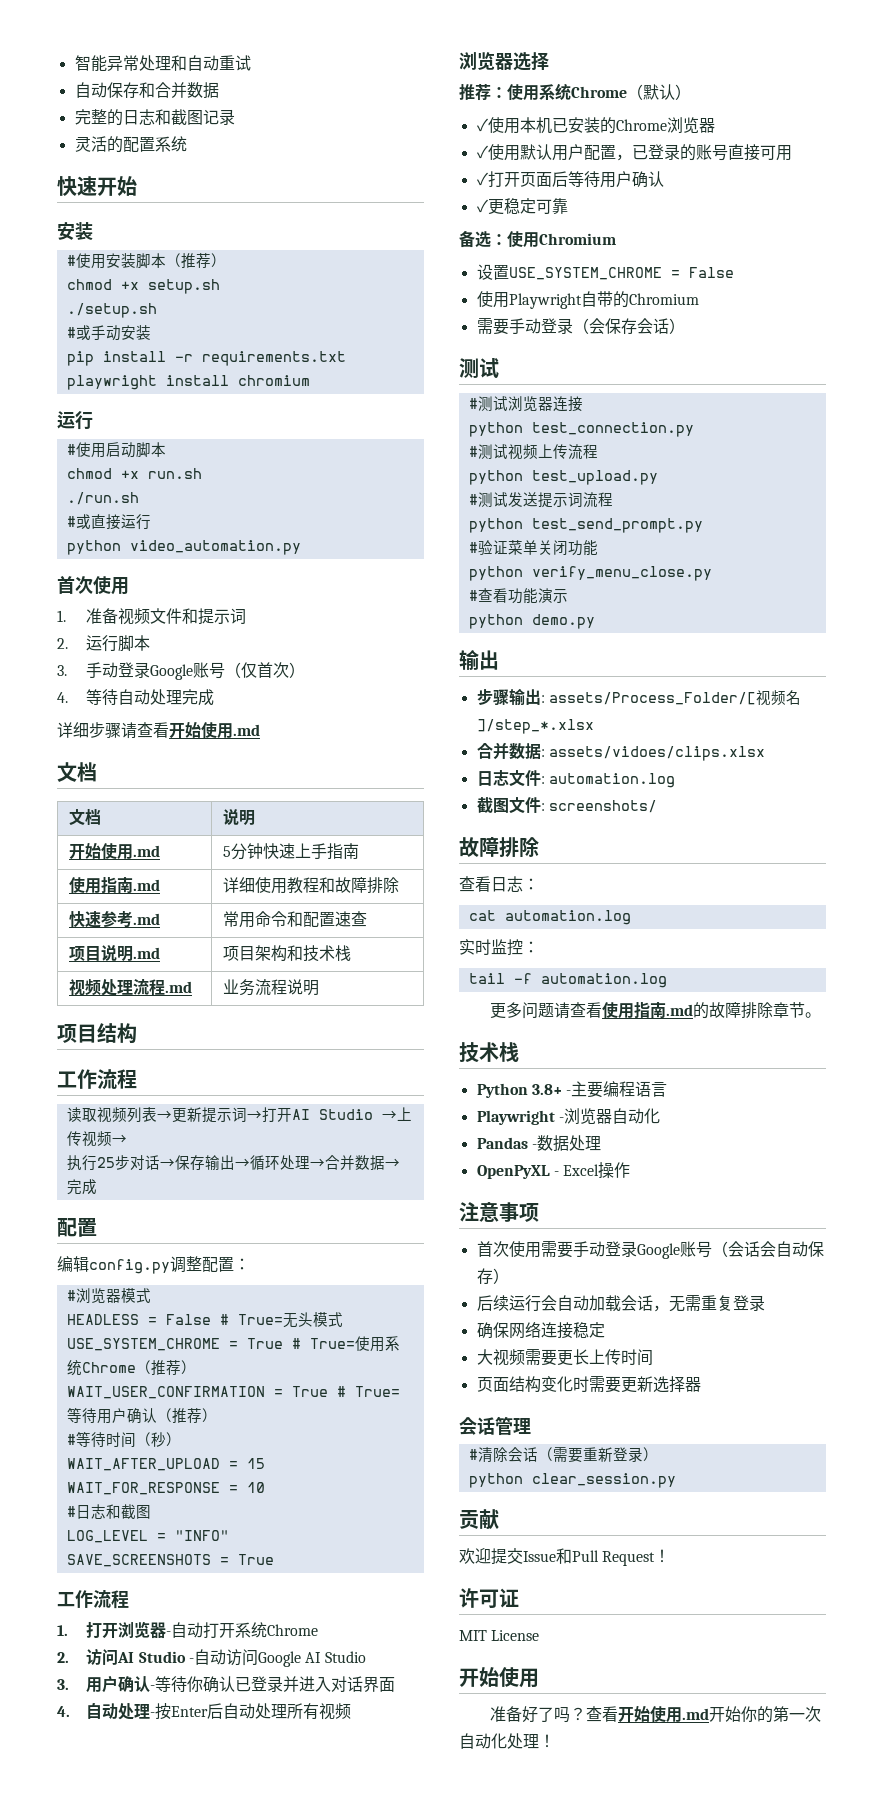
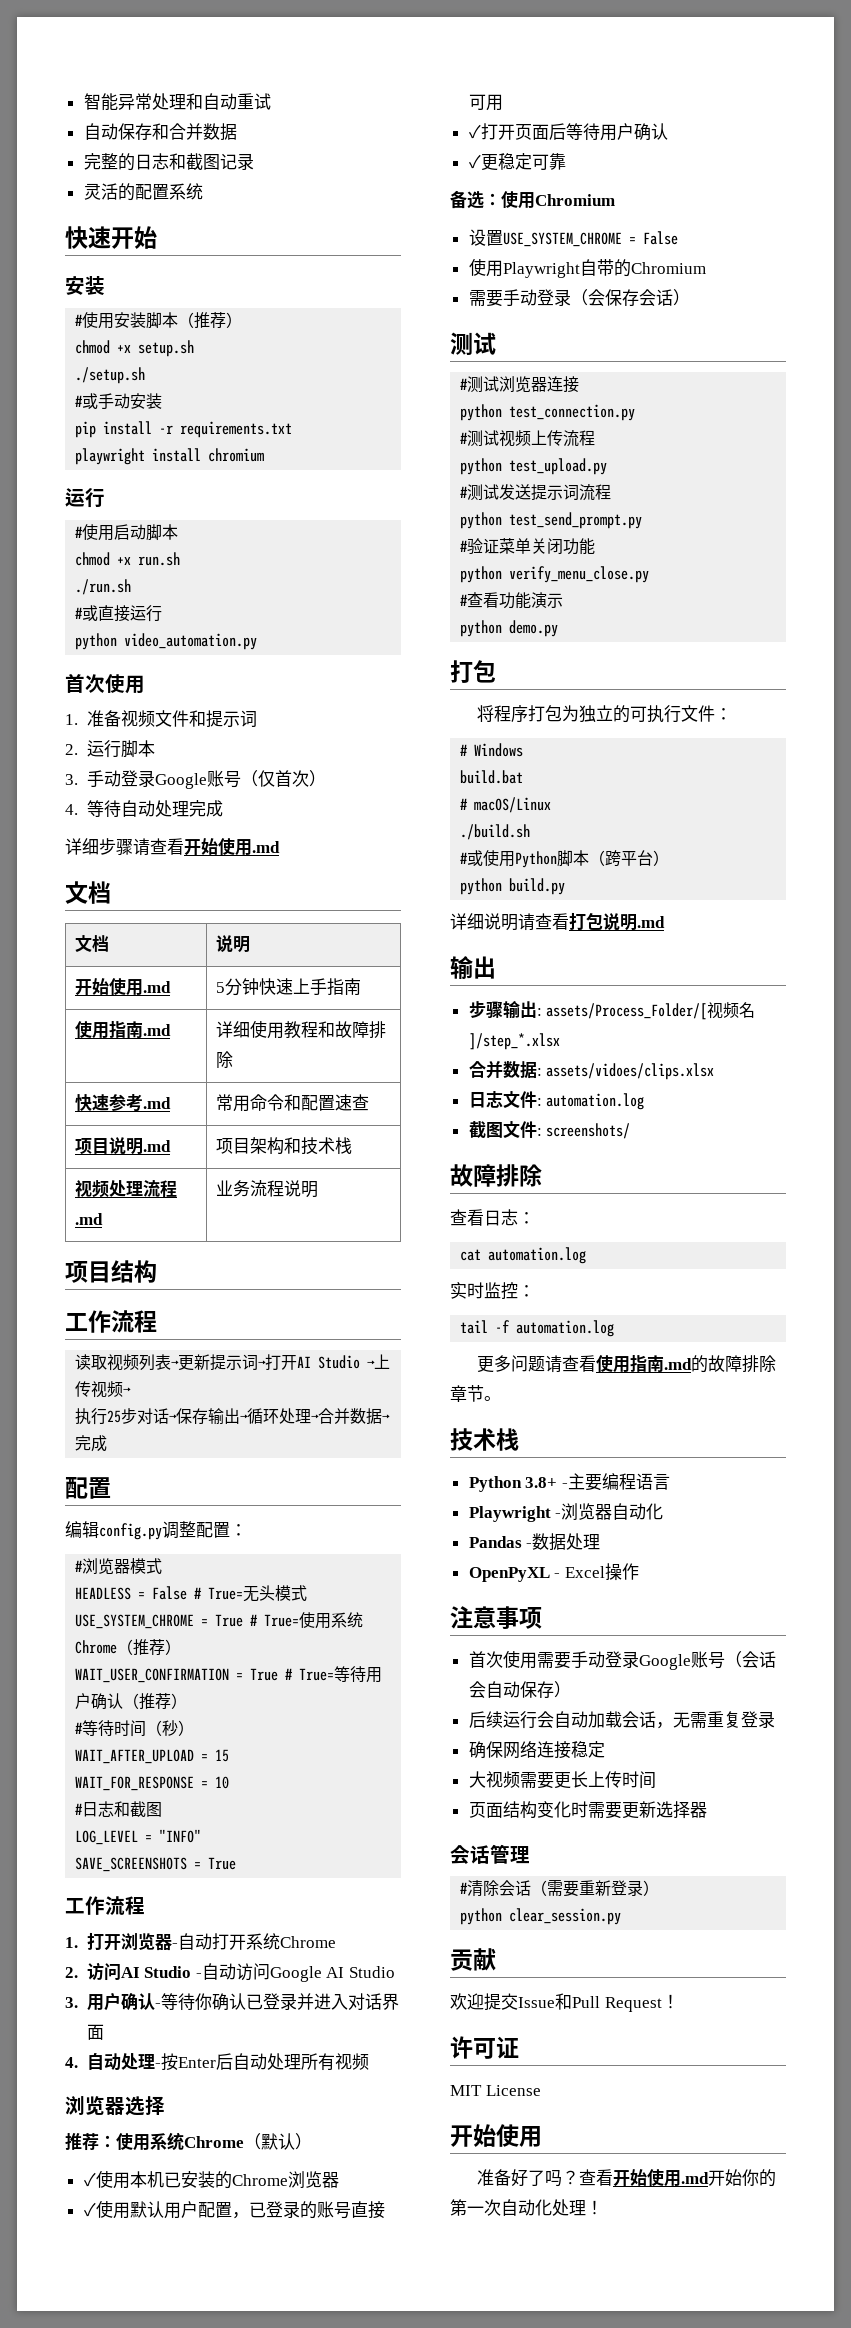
(595, 621) none -> [450,660,496,683] [477,705,733,723] [460,743,524,757] [460,770,524,784] [460,797,552,813] [460,824,531,840] [460,850,670,868] [460,878,566,895] [450,912,665,931] // 打包 // 将程序打包为独立的可执行文件： // # Windows // build.bat // # macOS/Linux // ./build.sh // #或使用Python脚本（跨平台） // python build.py // 详细说明请查看打包说明.md

